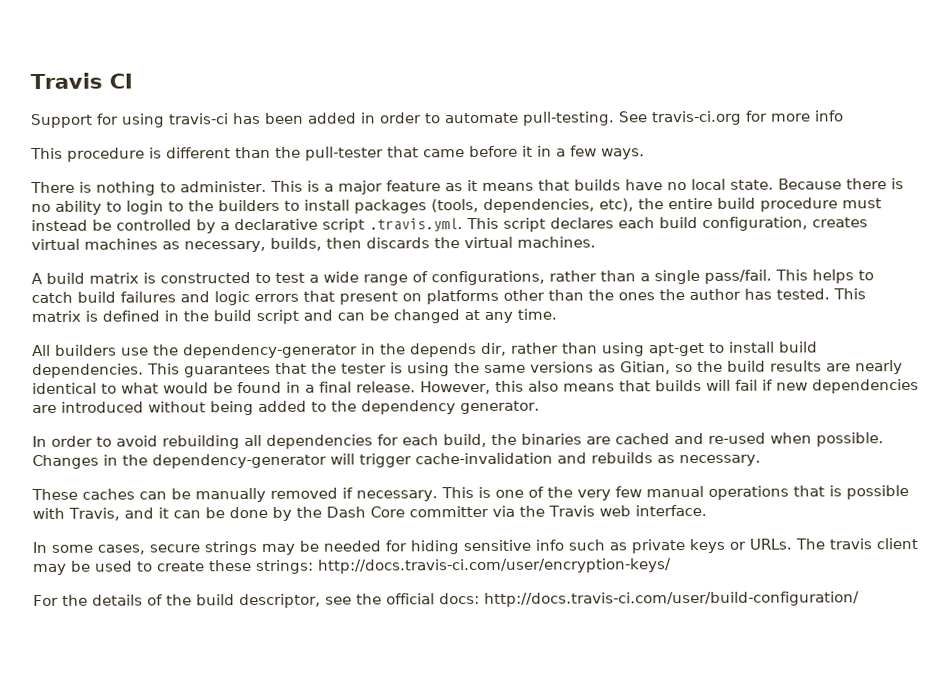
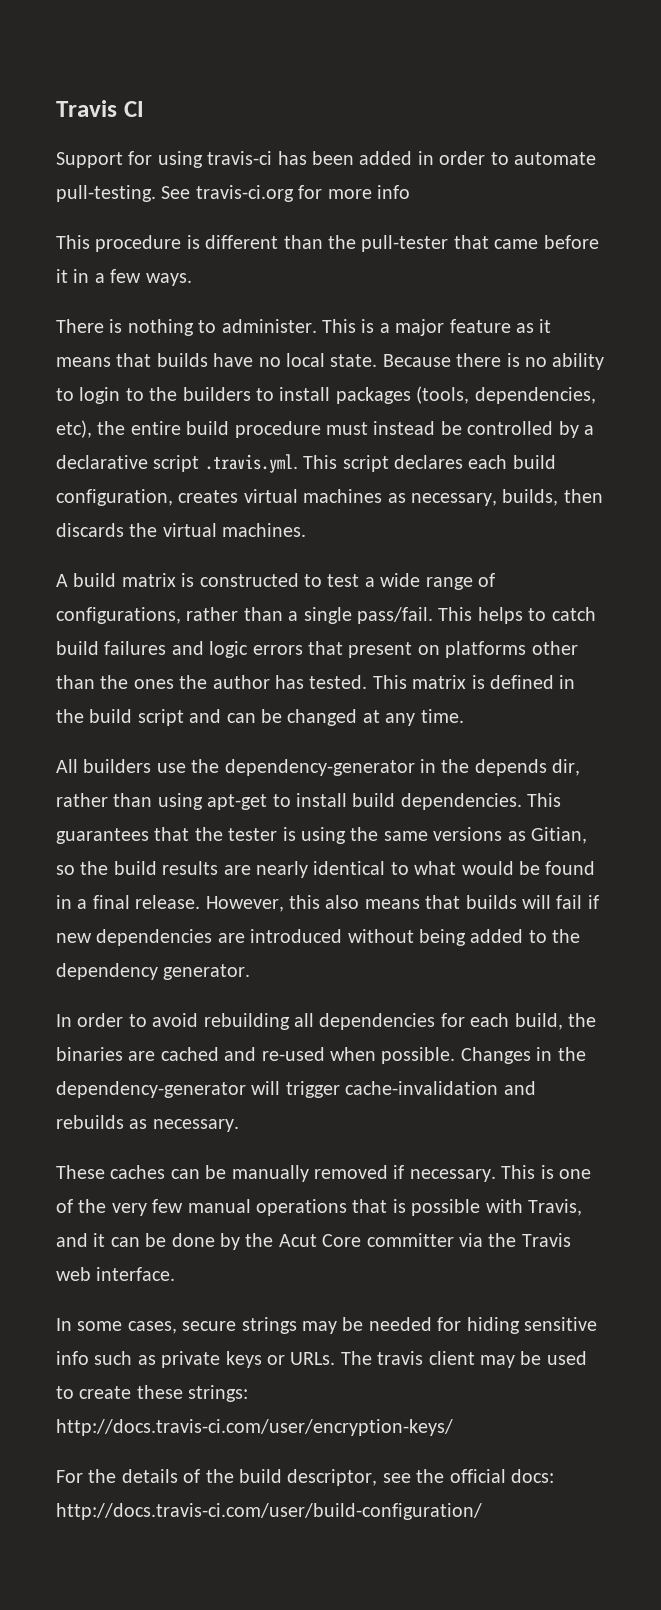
[325,506,366,518] Dash -> [278,1234,317,1247] Acut

